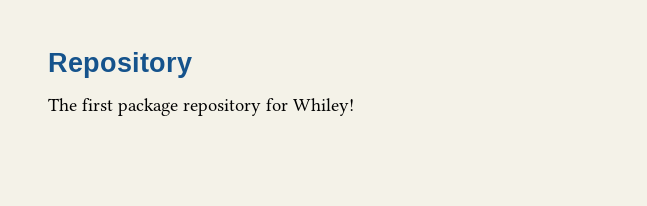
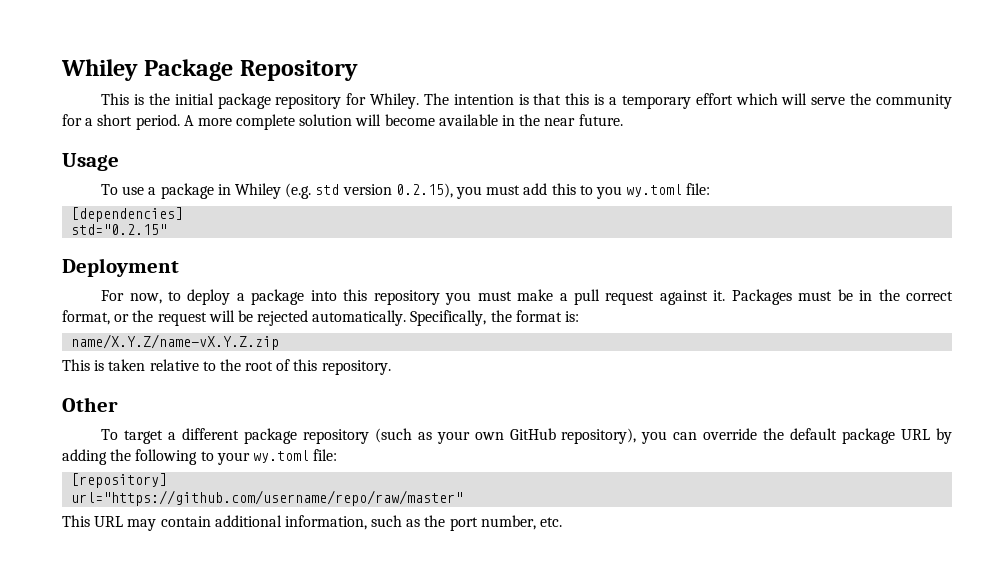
(48, 65) none -> [61,59,234,81] Whiley Package
[48,98,354,116] The first package repository for Whiley! -> [101,93,953,109] [62,114,623,130] [62,153,119,171] [101,183,711,199] [71,207,184,222] [71,224,168,235] [62,258,179,277] [101,289,954,305] [62,310,580,326] [71,334,280,350] [62,359,391,375] [62,397,118,412] [101,428,952,444] [62,449,338,465] [71,473,168,488] [71,490,464,506] [62,515,563,531] This is the initial package repository for Whiley. The intention is that this is a temporary effort which will serve the community for a short period. A more complete solution will become available in the near future. // Usage // To use a package in Whiley (e.g. std version 0.2.15), you must add this to you wy.toml file: // [dependencies] // std="0.2.15" // Deployment // For now, to deploy a package into this repository you must make a pull request against it. Packages must be in the correct format, or the request will be rejected automatically. Specifically, the format is: // name/X.Y.Z/name-vX.Y.Z.zip // This is taken relative to the root of this repository. // Other // To target a different package repository (such as your own GitHub repository), you can override the default package URL by adding the following to your wy.toml file: // [repository] // url="https://github.com/username/repo/raw/master" // This URL may contain additional information, such as the port number, etc.

